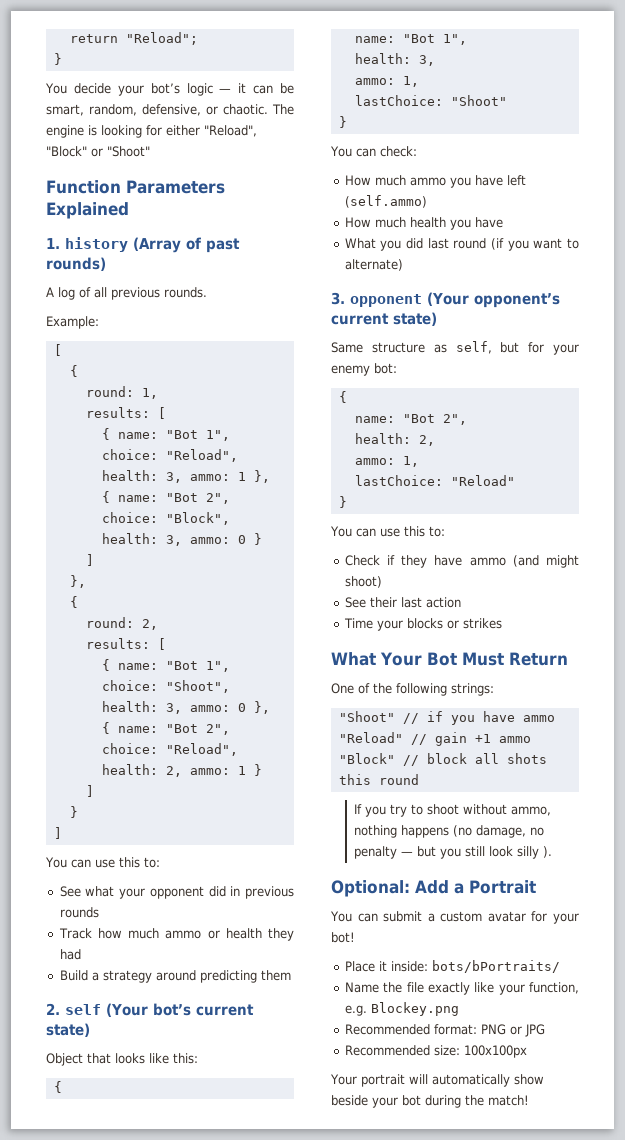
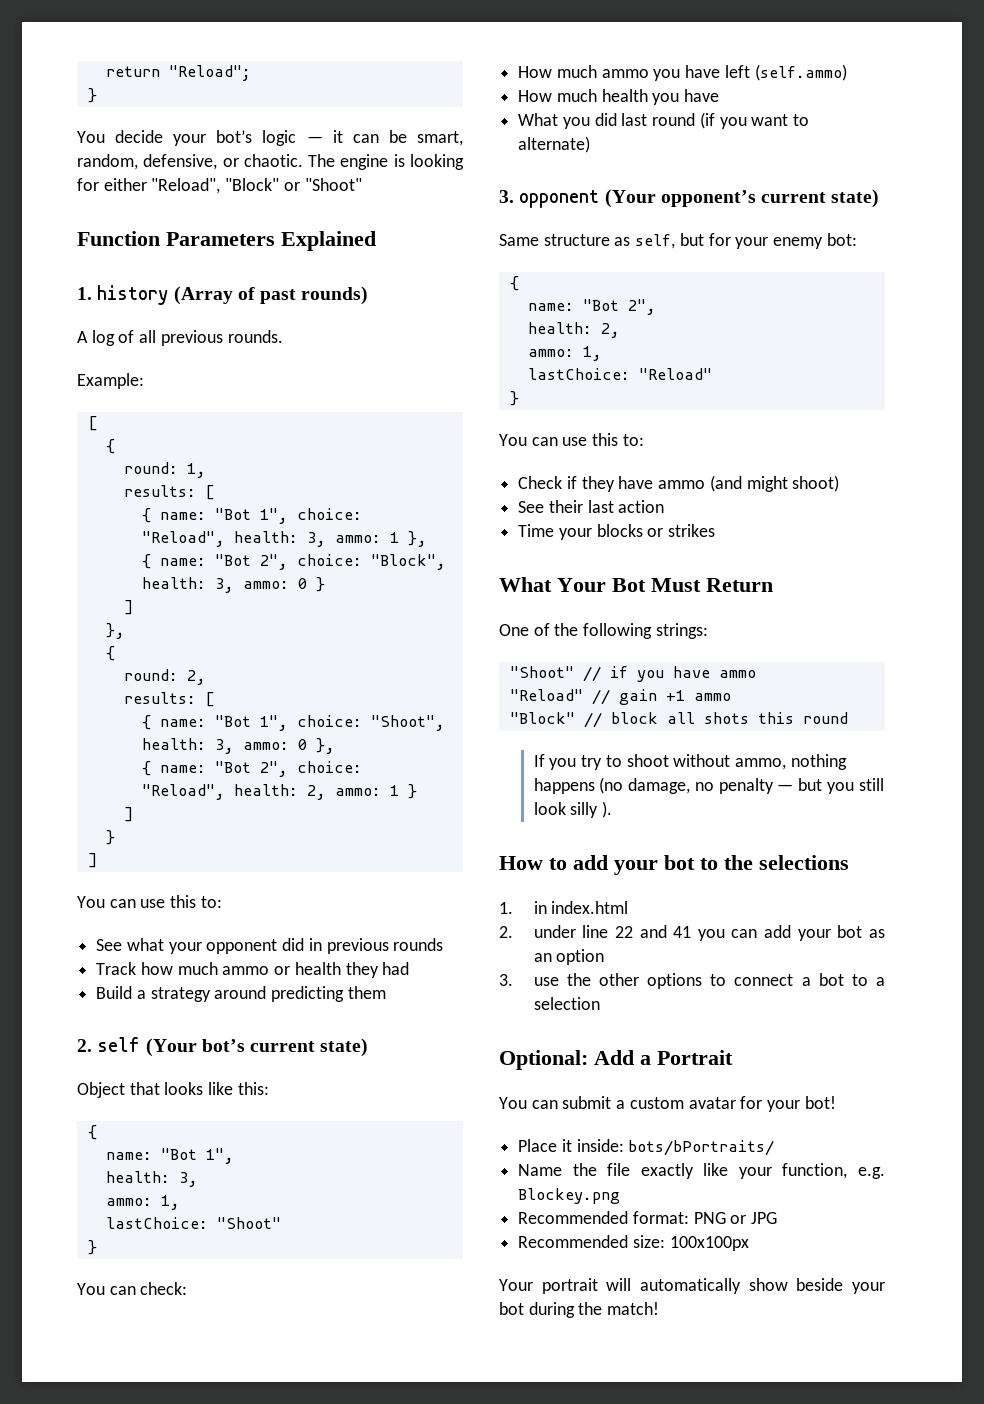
(553, 852) none -> [499,855,849,875] [499,901,629,914] [499,925,885,941] [533,949,605,965] [499,973,885,989] [533,997,600,1010] // How to add your bot to the selections // 1. in index.html // 2. under line 22 and 41 you can add your bot as an option // 3. use the other options to connect a bot to a selection

